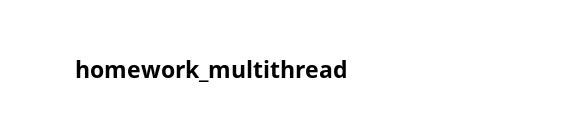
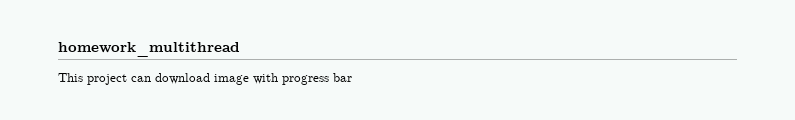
(348, 71) none -> [58,73,352,85] // This project can download image with progress bar

